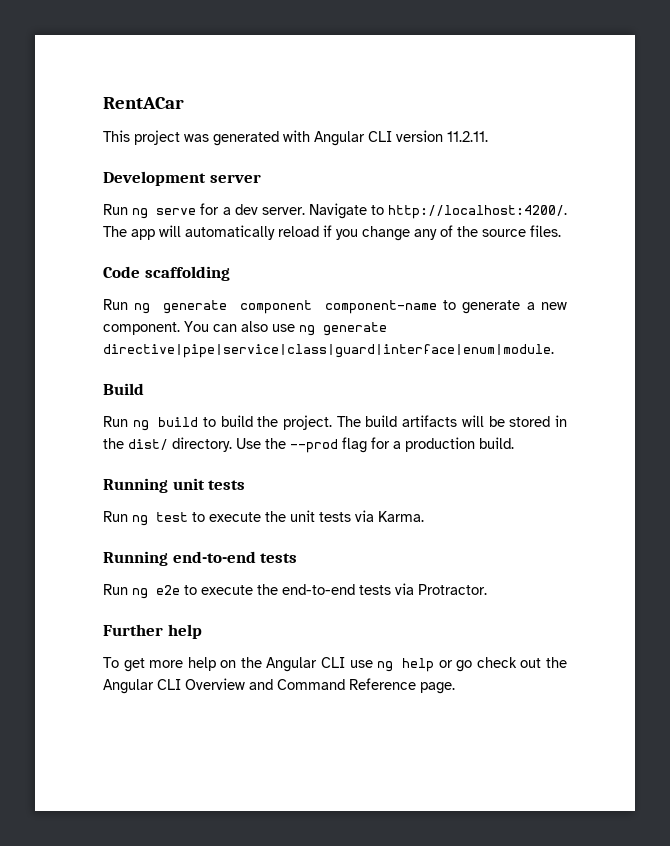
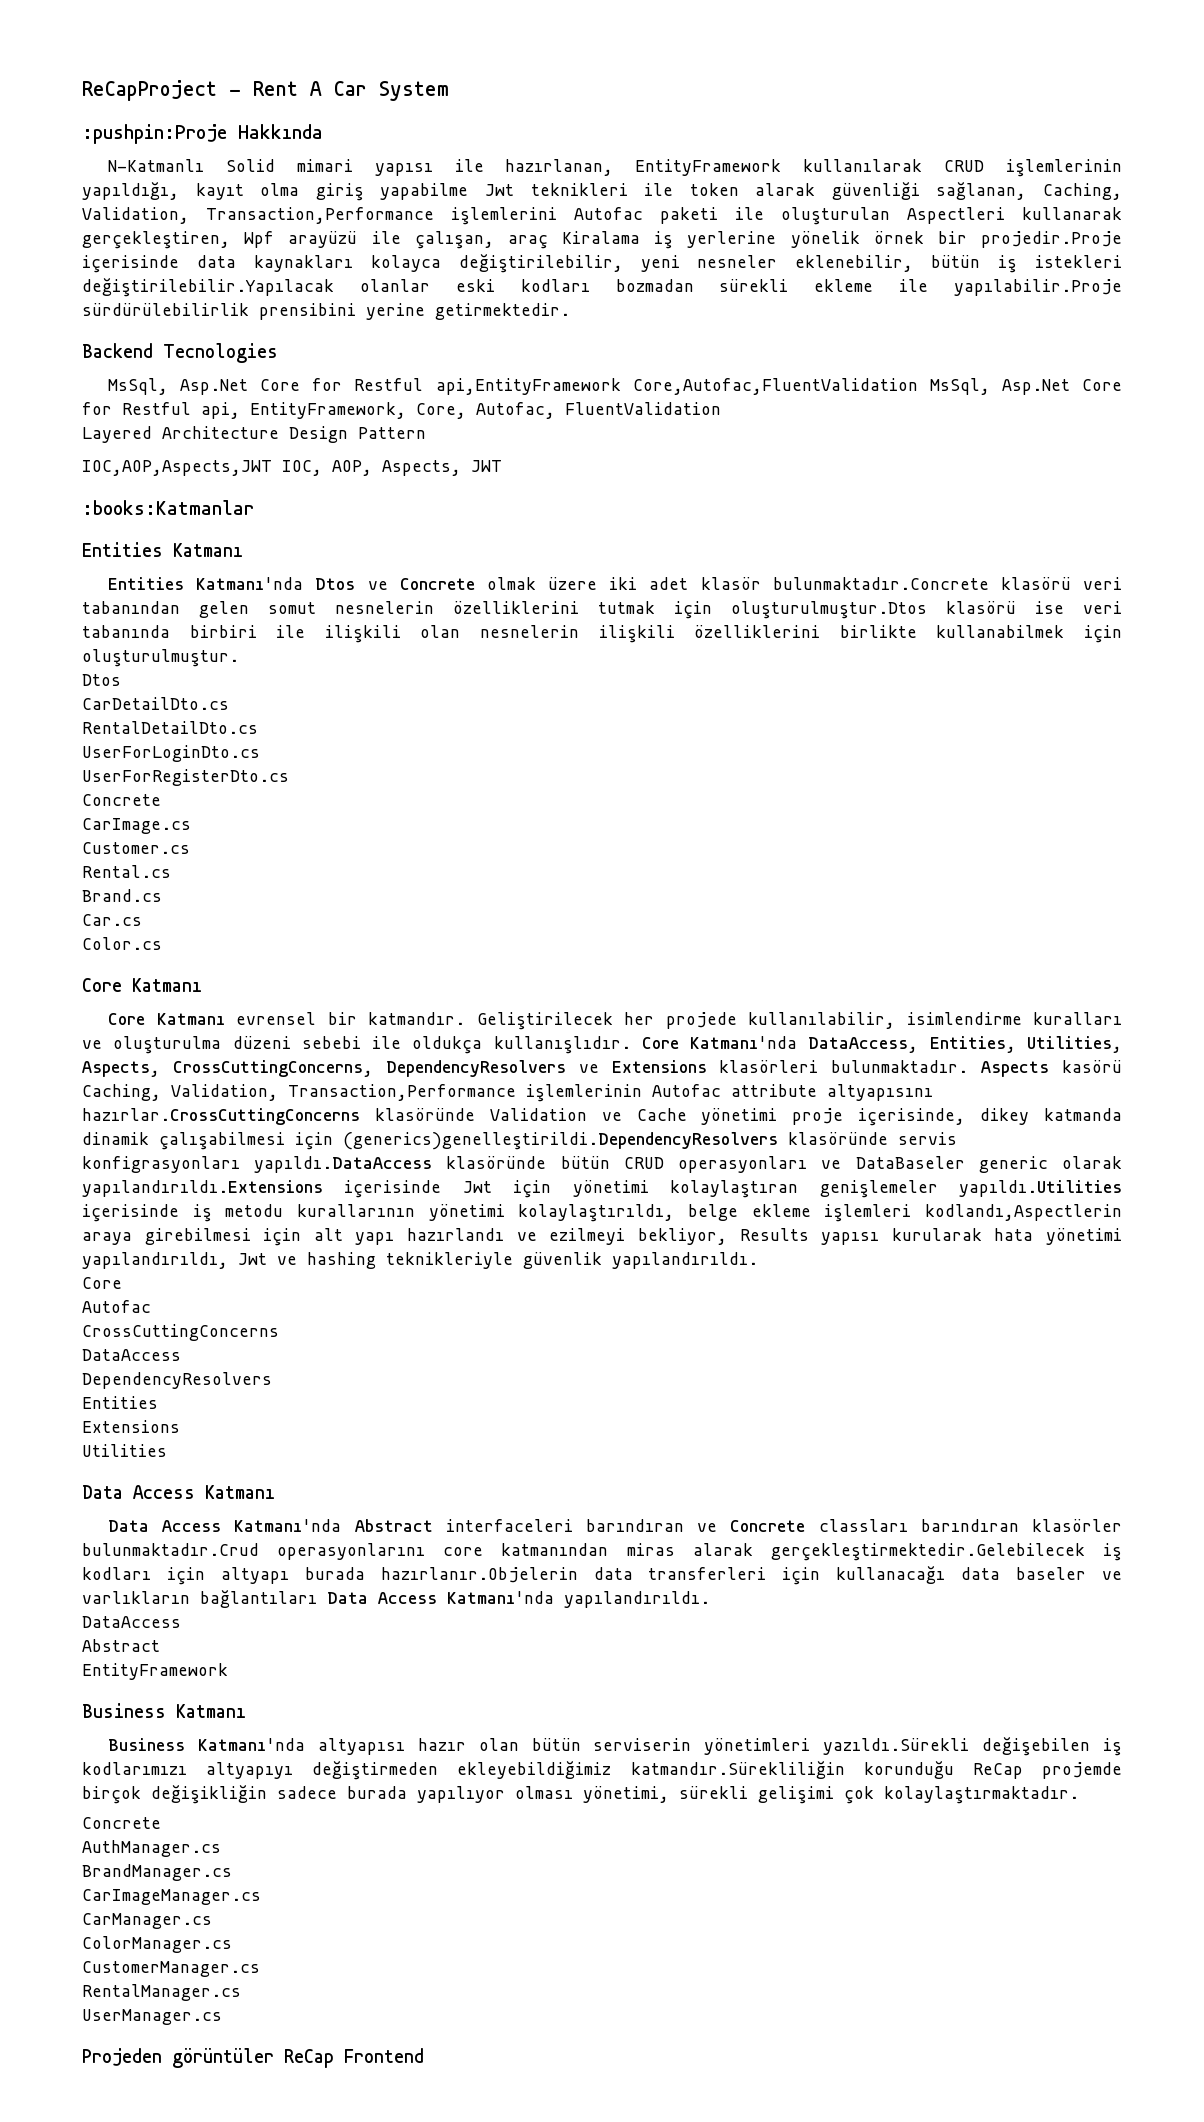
[103,97,184,109] [103,130,488,146] [103,171,261,186] [103,203,567,219] [103,225,561,241] [103,266,230,281] [103,299,567,314] [103,321,387,336] [103,344,554,358] [103,383,144,395] [103,415,567,431] [103,437,514,453] [103,478,246,493] [103,510,424,526] [103,551,298,566] [103,583,487,599] [103,624,202,639] [103,657,567,672] [103,678,455,694] RentACar // This project was generated with Angular CLI version 11.2.11. // Development server // Run ng serve for a dev server. Navigate to http://localhost:4200/. The app will automatically reload if you change any of the source files. // Code scaffolding // Run ng generate component component-name to generate a new component. You can also use ng generate directive|pipe|service|class|guard|interface|enum|module. // Build // Run ng build to build the project. The build artifacts will be stored in the dist/ directory. Use the --prod flag for a production build. // Running unit tests // Run ng test to execute the unit tests via Karma. // Running end-to-end tests // Run ng e2e to execute the end-to-end tests via Protractor. // Further help // To get more help on the Angular CLI use ng help or go check out the Angular CLI Overview and Command Reference page. -> [82,80,449,101] [82,124,323,144] [108,159,1122,177] [82,182,1123,201] [82,207,1122,225] [82,231,1122,249] [82,254,1122,273] [82,278,1122,297] [82,303,570,320] [82,343,278,363] [108,378,1122,395] [82,402,721,419] [82,426,426,443] [82,460,502,476] [82,500,254,515] [82,542,243,557] [108,577,1122,590] [82,601,1122,619] [82,625,1122,643] [82,649,239,667] [82,674,121,686] [82,697,229,710] [82,721,258,734] [82,745,260,762] [82,769,289,786] [82,794,161,806] [82,818,191,834] [82,842,190,854] [82,865,171,878] [82,889,162,902] [82,914,142,926] [82,937,162,950] [82,978,202,992] [108,1012,1122,1030] [82,1036,1122,1054] [82,1060,1122,1077] [82,1084,933,1102] [82,1108,1123,1126] [82,1132,957,1150] [82,1156,1122,1173] [82,1180,1122,1198] [82,1204,1122,1222] [82,1228,1123,1246] [82,1252,758,1269] [82,1277,122,1289] [82,1300,151,1313] [82,1324,279,1341] [82,1349,181,1361] [82,1372,272,1389] [82,1396,158,1409] [82,1420,180,1433] [82,1444,167,1457] [82,1485,275,1499] [108,1519,1123,1532] [82,1543,1122,1561] [82,1566,1122,1585] [82,1590,710,1608] [82,1616,181,1628] [82,1639,160,1652] [82,1663,228,1680] [82,1703,246,1718] [108,1737,1122,1756] [82,1761,1122,1780] [82,1785,1079,1804] [82,1817,161,1829] [82,1840,221,1857] [82,1864,232,1881] [82,1889,261,1905] [82,1913,212,1929] [82,1936,232,1953] [82,1961,260,1977] [82,1984,241,2001] [82,2009,222,2025] [82,2048,424,2068] ReCapProject - Rent A Car System // :pushpin:Proje Hakkında // N-Katmanlı Solid mimari yapısı ile hazırlanan, EntityFramework kullanılarak CRUD işlemlerinin yapıldığı, kayıt olma giriş yapabilme Jwt teknikleri ile token alarak güvenliği sağlanan, Caching, Validation, Transaction,Performance işlemlerini Autofac paketi ile oluşturulan Aspectleri kullanarak gerçekleştiren, Wpf arayüzü ile çalışan, araç Kiralama iş yerlerine yönelik örnek bir projedir.Proje içerisinde data kaynakları kolayca değiştirilebilir, yeni nesneler eklenebilir, bütün iş istekleri değiştirilebilir.Yapılacak olanlar eski kodları bozmadan sürekli ekleme ile yapılabilir.Proje sürdürülebilirlik prensibini yerine getirmektedir. // Backend Tecnologies // MsSql, Asp.Net Core for Restful api,EntityFramework Core,Autofac,FluentValidation MsSql, Asp.Net Core for Restful api, EntityFramework, Core, Autofac, FluentValidation // Layered Architecture Design Pattern // IOC,AOP,Aspects,JWT IOC, AOP, Aspects, JWT // :books:Katmanlar // Entities Katmanı // Entities Katmanı'nda Dtos ve Concrete olmak üzere iki adet klasör bulunmaktadır.Concrete klasörü veri tabanından gelen somut nesnelerin özelliklerini tutmak için oluşturulmuştur.Dtos klasörü ise veri tabanında birbiri ile ilişkili olan nesnelerin ilişkili özelliklerini birlikte kullanabilmek için oluşturulmuştur. // Dtos // CarDetailDto.cs // RentalDetailDto.cs // UserForLoginDto.cs // UserForRegisterDto.cs // Concrete // CarImage.cs // Customer.cs // Rental.cs // Brand.cs // Car.cs // Color.cs // Core Katmanı // Core Katmanı evrensel bir katmandır. Geliştirilecek her projede kullanılabilir, isimlendirme kuralları ve oluşturulma düzeni sebebi ile oldukça kullanışlıdır. Core Katmanı'nda DataAccess, Entities, Utilities, Aspects, CrossCuttingConcerns, DependencyResolvers ve Extensions klasörleri bulunmaktadır. Aspects kasörü Caching, Validation, Transaction,Performance işlemlerinin Autofac attribute altyapısını hazırlar.CrossCuttingConcerns klasöründe Validation ve Cache yönetimi proje içerisinde, dikey katmanda dinamik çalışabilmesi için (generics)genelleştirildi.DependencyResolvers klasöründe servis konfigrasyonları yapıldı.DataAccess klasöründe bütün CRUD operasyonları ve DataBaseler generic olarak yapılandırıldı.Extensions içerisinde Jwt için yönetimi kolaylaştıran genişlemeler yapıldı.Utilities içerisinde iş metodu kurallarının yönetimi kolaylaştırıldı, belge ekleme işlemleri kodlandı,Aspectlerin araya girebilmesi için alt yapı hazırlandı ve ezilmeyi bekliyor, Results yapısı kurularak hata yönetimi yapılandırıldı, Jwt ve hashing teknikleriyle güvenlik yapılandırıldı. // Core // Autofac // CrossCuttingConcerns // DataAccess // DependencyResolvers // Entities // Extensions // Utilities // Data Access Katmanı // Data Access Katmanı'nda Abstract interfaceleri barındıran ve Concrete classları barındıran klasörler bulunmaktadır.Crud operasyonlarını core katmanından miras alarak gerçekleştirmektedir.Gelebilecek iş kodları için altyapı burada hazırlanır.Objelerin data transferleri için kullanacağı data baseler ve varlıkların bağlantıları Data Access Katmanı'nda yapılandırıldı. // DataAccess // Abstract // EntityFramework // Business Katmanı // Business Katmanı'nda altyapısı hazır olan bütün serviserin yönetimleri yazıldı.Sürekli değişebilen iş kodlarımızı altyapıyı değiştirmeden ekleyebildiğimiz katmandır.Sürekliliğin korunduğu ReCap projemde birçok değişikliğin sadece burada yapılıyor olması yönetimi, sürekli gelişimi çok kolaylaştırmaktadır. // Concrete // AuthManager.cs // BrandManager.cs // CarImageManager.cs // CarManager.cs // ColorManager.cs // CustomerManager.cs // RentalManager.cs // UserManager.cs // Projeden görüntüler ReCap Frontend

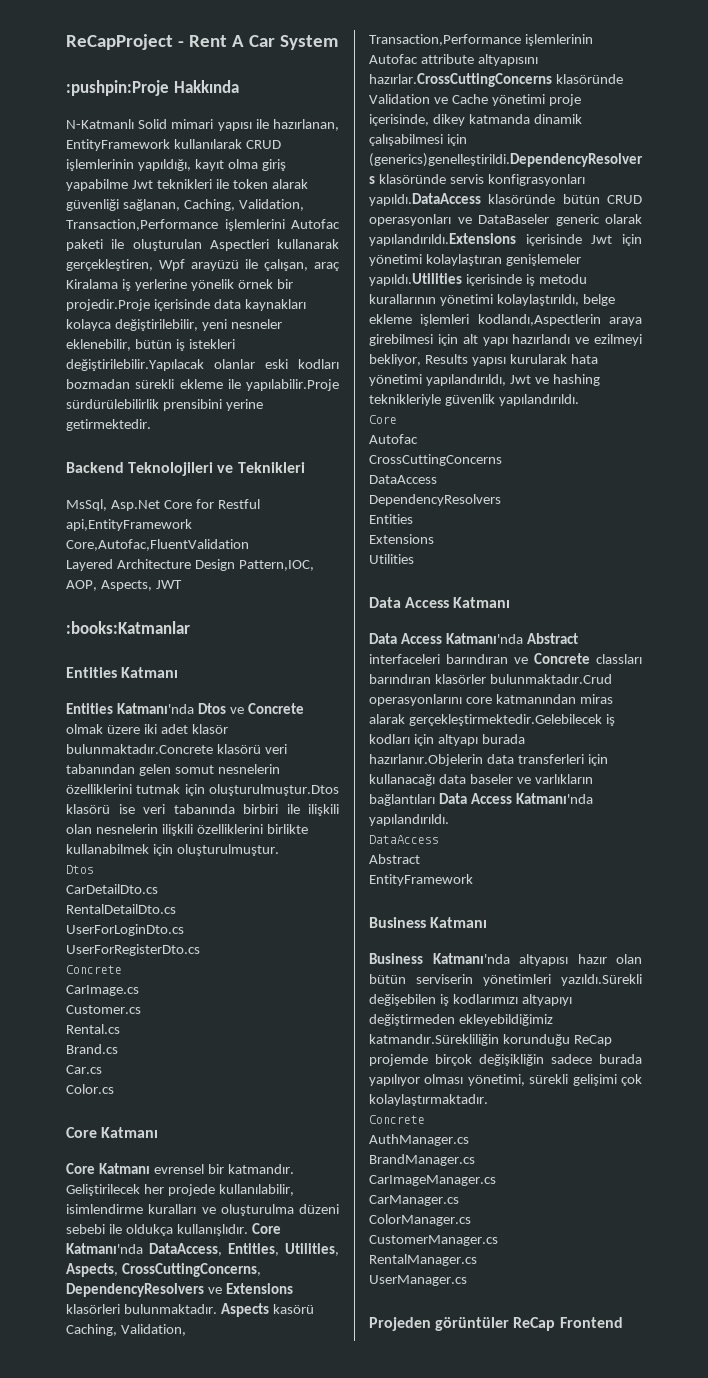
[163,343,278,363] Tecnologies -> [128,462,305,476] Teknolojileri ve Teknikleri
[929,378,1122,395] [82,402,721,419] MsSql, Asp.Net Core for Restful api, EntityFramework, Core, Autofac, FluentValidation -> (249, 545) none
[358,427,426,439] [82,460,322,476] Pattern // IOC,AOP,Aspects,JWT IOC, -> [238,560,314,571] Pattern,IOC,

